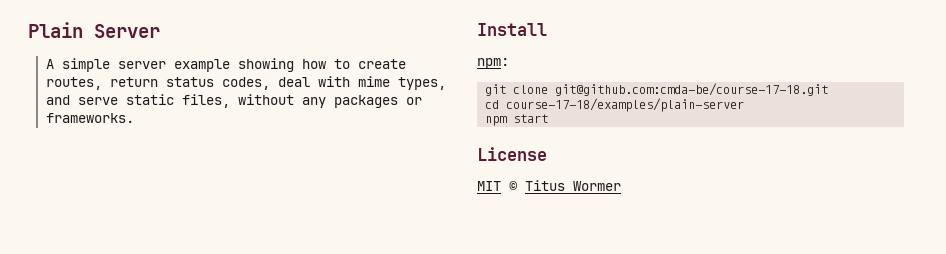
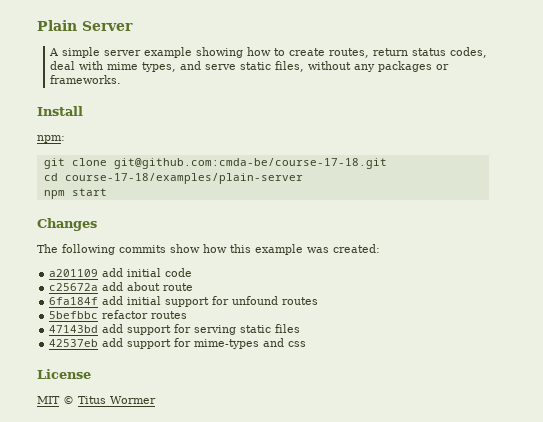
(549, 118) none -> [37,218,97,231] [37,244,380,255] [49,268,193,277] [49,282,194,291] [49,296,319,307] [49,310,188,319] [49,324,301,335] [49,338,307,349] // Changes // The following commits show how this example was created: // a201109 add initial code // c25672a add about route // 6fa184f add initial support for unfound routes // 5befbbc refactor routes // 47143bd add support for serving static files // 42537eb add support for mime-types and css

